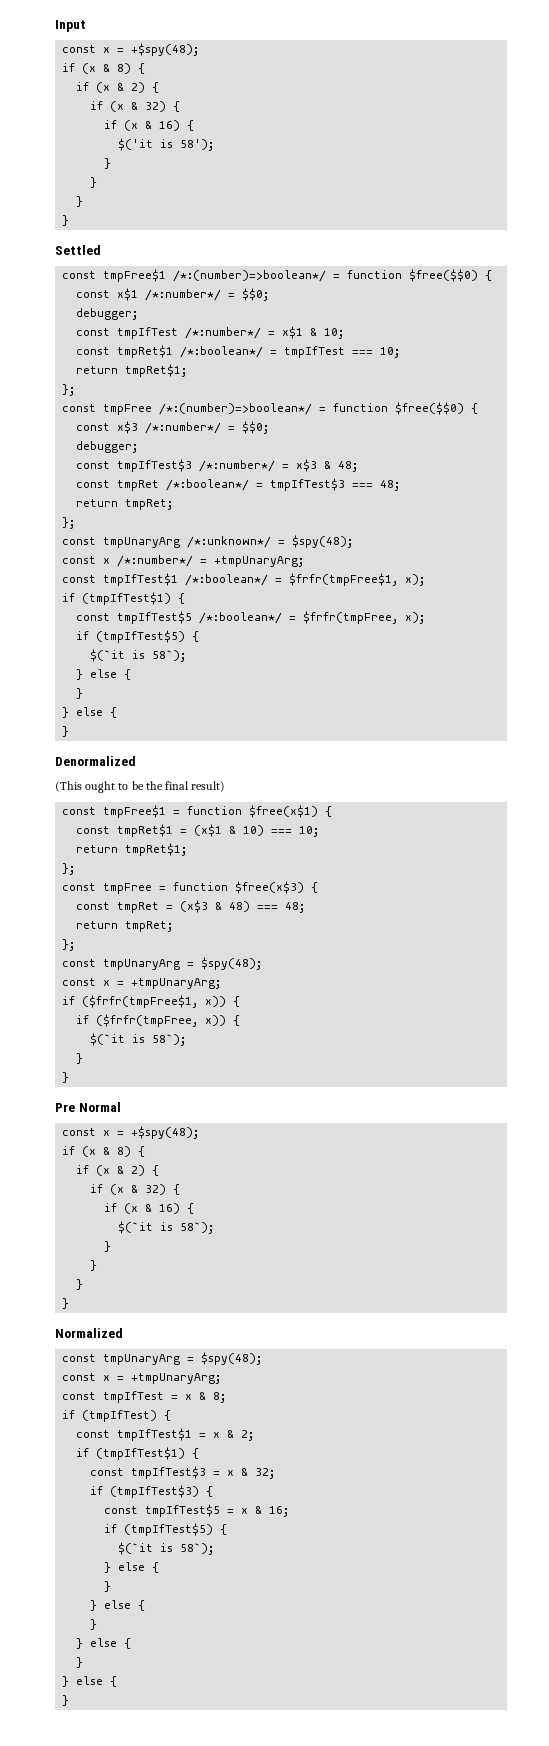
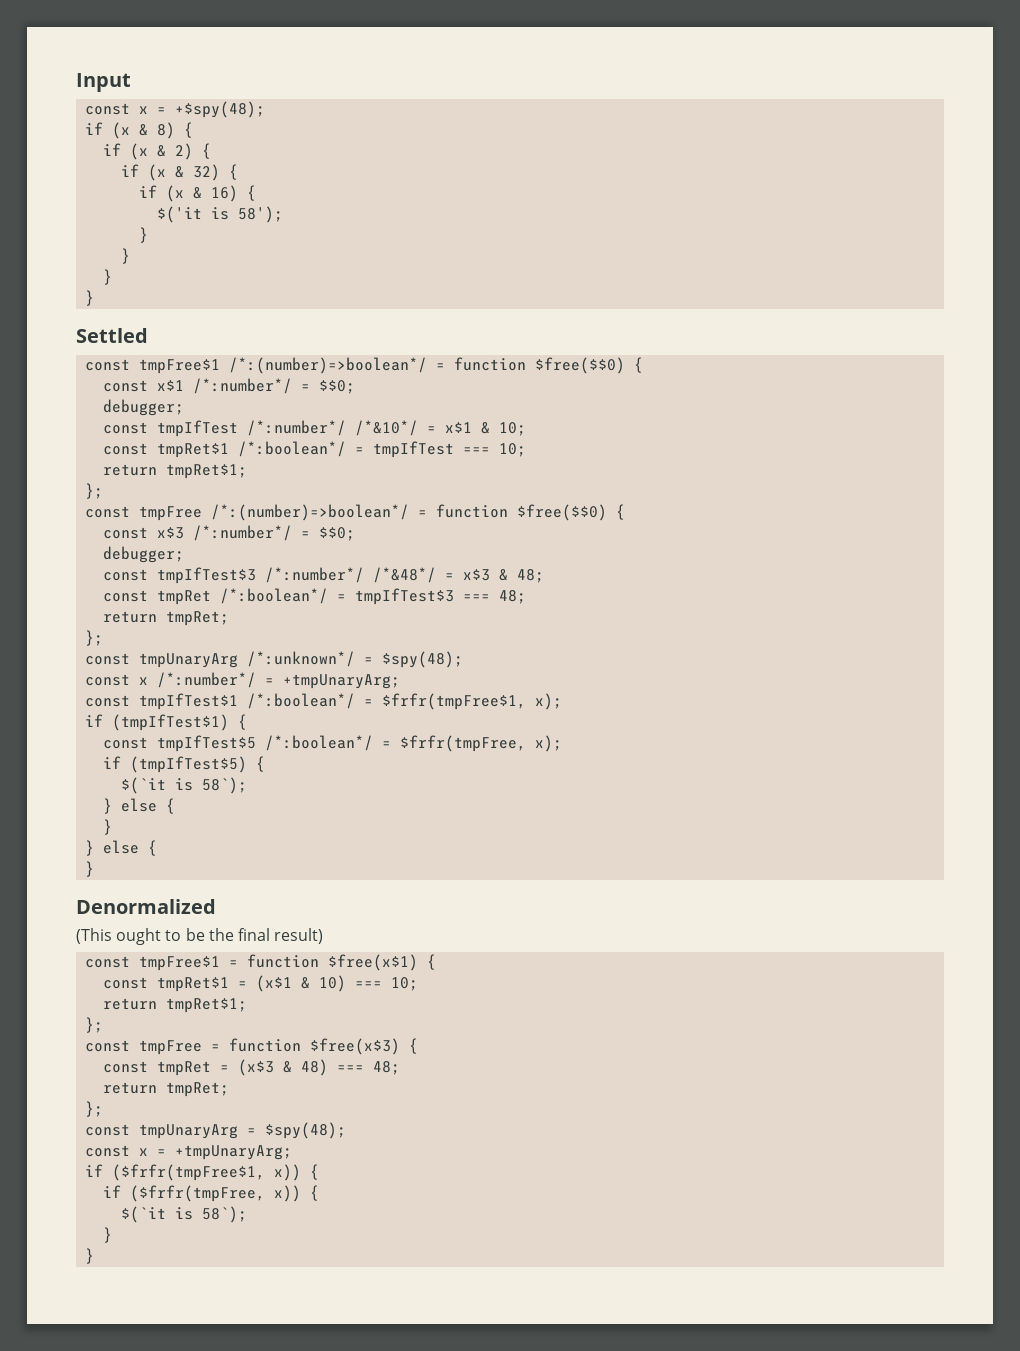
(262, 333) none -> [355,420,419,436] /*&10*/
(276, 466) none -> [373,567,437,583] /*&48*/
[55,1102,121,1112] [62,1126,200,1139] [62,1146,146,1157] [76,1165,160,1176] [90,1184,181,1195] [104,1203,195,1214] [118,1221,215,1234] [104,1241,112,1252] [90,1260,98,1271] [76,1279,84,1290] [62,1298,70,1309] [55,1328,123,1338] [62,1352,263,1365] [62,1373,222,1384] [62,1391,227,1403] [62,1410,172,1422] [76,1428,255,1441] [76,1447,200,1460] [90,1466,276,1479] [90,1485,214,1498] [104,1504,290,1517] [104,1523,228,1536] [118,1542,215,1555] [104,1562,160,1573] [104,1581,112,1592] [90,1600,146,1611] [90,1619,98,1630] [76,1638,132,1649] [76,1657,84,1668] [62,1676,118,1687] [62,1695,70,1706] // Pre Normal // const x = +$spy(48); // if (x & 8) { // if (x & 2) { // if (x & 32) { // if (x & 16) { // $(`it is 58`); // } // } // } // } // Normalized // const tmpUnaryArg = $spy(48); // const x = +tmpUnaryArg; // const tmpIfTest = x & 8; // if (tmpIfTest) { // const tmpIfTest$1 = x & 2; // if (tmpIfTest$1) { // const tmpIfTest$3 = x & 32; // if (tmpIfTest$3) { // const tmpIfTest$5 = x & 16; // if (tmpIfTest$5) { // $(`it is 58`); // } else { // } // } else { // } // } else { // } // } else { // } -> (95, 1256) none

